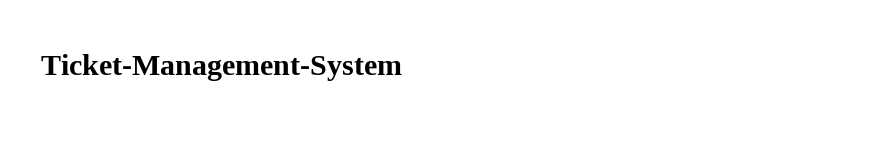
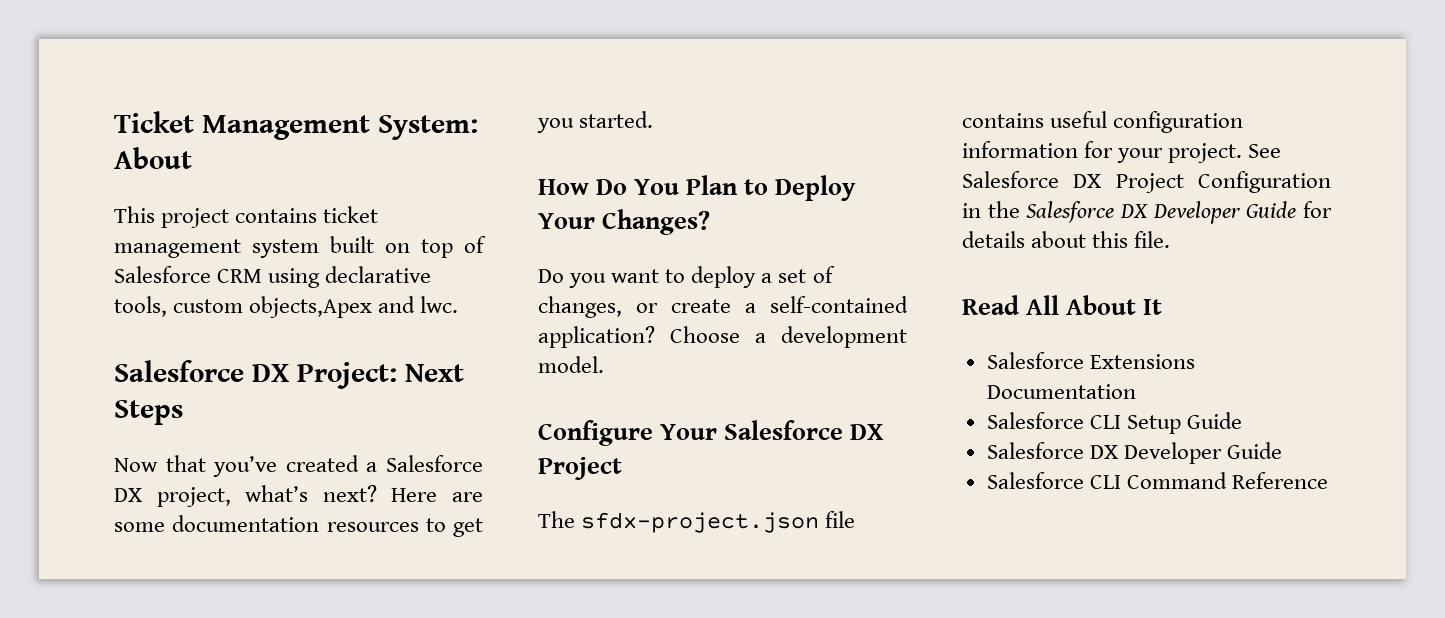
[41,54,402,81] Ticket-Management-System -> [114,111,478,140] [114,147,192,169] [114,206,379,228] [114,236,486,258] [114,266,432,288] [114,296,459,318] [114,360,464,389] [114,400,183,425] [114,455,483,477] [114,485,483,507] [114,515,483,537] [537,111,654,133] [538,175,857,201] [538,209,711,235] [538,266,835,288] [538,296,908,318] [538,326,907,348] [538,356,604,373] [538,420,885,446] [538,457,622,480] [538,511,856,533] [962,111,1244,133] [962,141,1282,163] [962,171,1331,193] [962,201,1332,224] [962,231,1171,248] [962,295,1163,315] [986,352,1195,369] [986,384,1136,399] [986,412,1242,434] [986,442,1282,464] [986,472,1328,489] Ticket Management System: About // This project contains ticket management system built on top of Salesforce CRM using declarative tools, custom objects,Apex and lwc. // Salesforce DX Project: Next Steps // Now that you’ve created a Salesforce DX project, what’s next? Here are some documentation resources to get you started. // How Do You Plan to Deploy Your Changes? // Do you want to deploy a set of changes, or create a self-contained application? Choose a development model. // Configure Your Salesforce DX Project // The sfdx-project.json file contains useful configuration information for your project. See Salesforce DX Project Configuration in the Salesforce DX Developer Guide for details about this file. // Read All About It // Salesforce Extensions Documentation // Salesforce CLI Setup Guide // Salesforce DX Developer Guide // Salesforce CLI Command Reference

